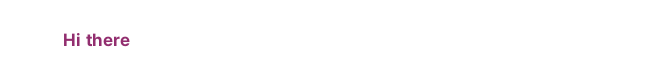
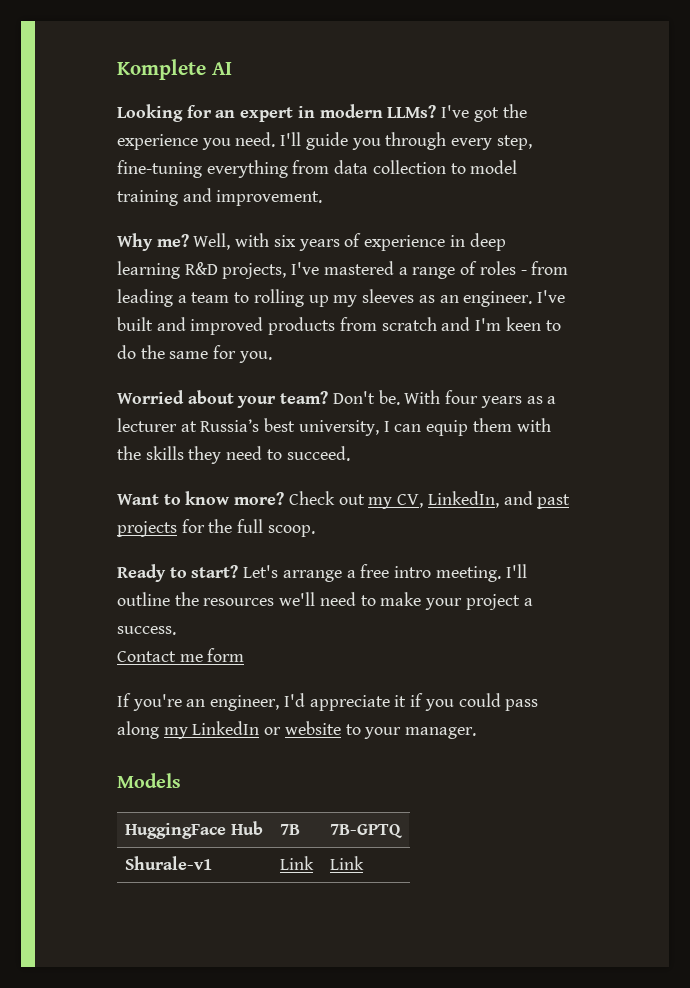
[63,32,130,47] Hi there -> [117,59,232,80] [117,104,527,122] [117,132,532,150] [117,160,518,178] [117,188,323,206] [117,233,506,251] [117,261,569,279] [117,289,565,307] [117,317,561,335] [117,345,272,363] [117,390,557,408] [117,418,551,436] [117,446,350,464] [117,491,571,509] [117,519,315,537] [117,564,527,582] [117,592,533,610] [117,626,176,635] [117,648,245,662] [117,693,539,711] [117,721,477,739] [117,773,181,788] [124,821,263,839] [279,824,300,835] [329,824,402,838] [124,856,212,870] [279,856,314,870] [329,856,364,870] Komplete AI // Looking for an expert in modern LLMs? I've got the experience you need. I'll guide you through every step, fine-tuning everything from data collection to model training and improvement. // Why me? Well, with six years of experience in deep learning R&D projects, I've mastered a range of roles - from leading a team to rolling up my sleeves as an engineer. I've built and improved products from scratch and I'm keen to do the same for you. // Worried about your team? Don't be. With four years as a lecturer at Russia’s best university, I can equip them with the skills they need to succeed. // Want to know more? Check out my CV, LinkedIn, and past projects for the full scoop. // Ready to start? Let's arrange a free intro meeting. I'll outline the resources we'll need to make your project a success. // Contact me form // If you're an engineer, I'd appreciate it if you could pass along my LinkedIn or website to your manager. // Models // HuggingFace Hub | 7B | 7B-GPTQ // Shurale-v1 | Link | Link

